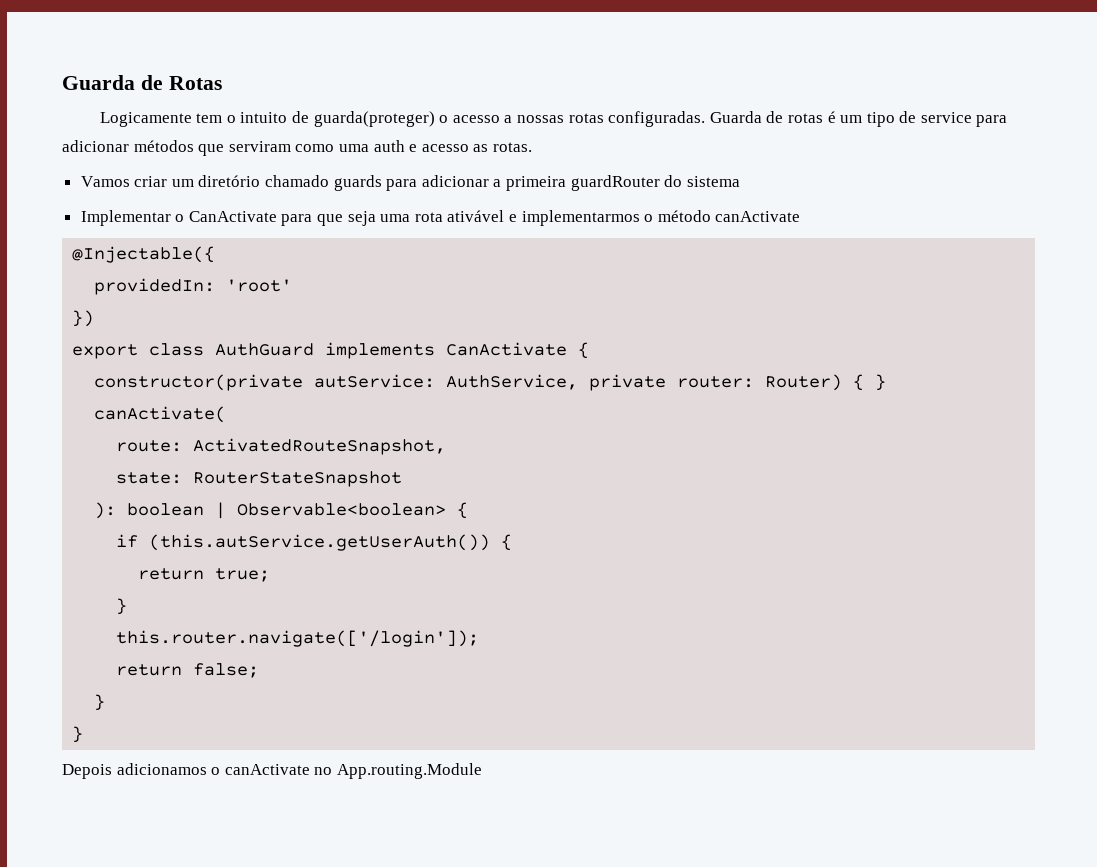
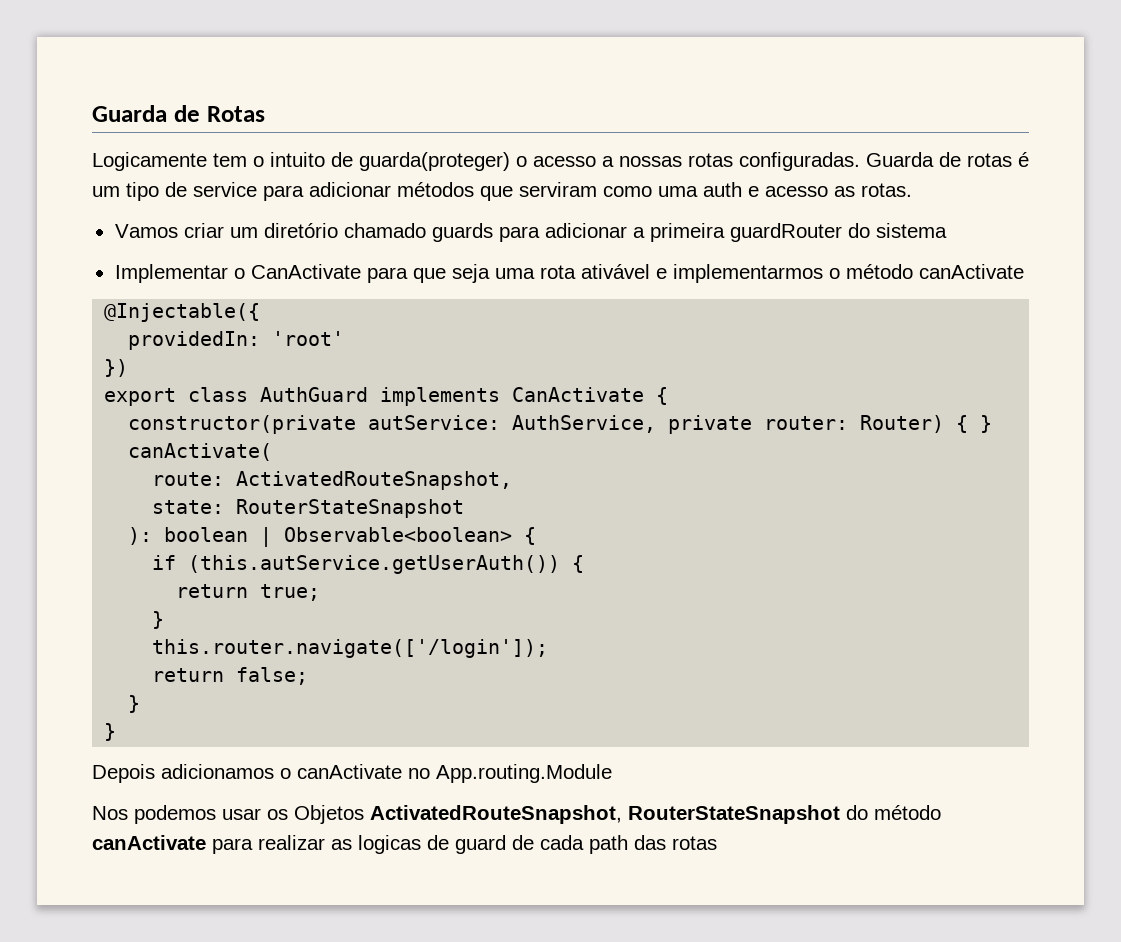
(482, 771) none -> [92,805,941,824] [92,835,717,854] // Nos podemos usar os Objetos ActivatedRouteSnapshot, RouterStateSnapshot do método canActivate para realizar as logicas de guard de cada path das rotas

